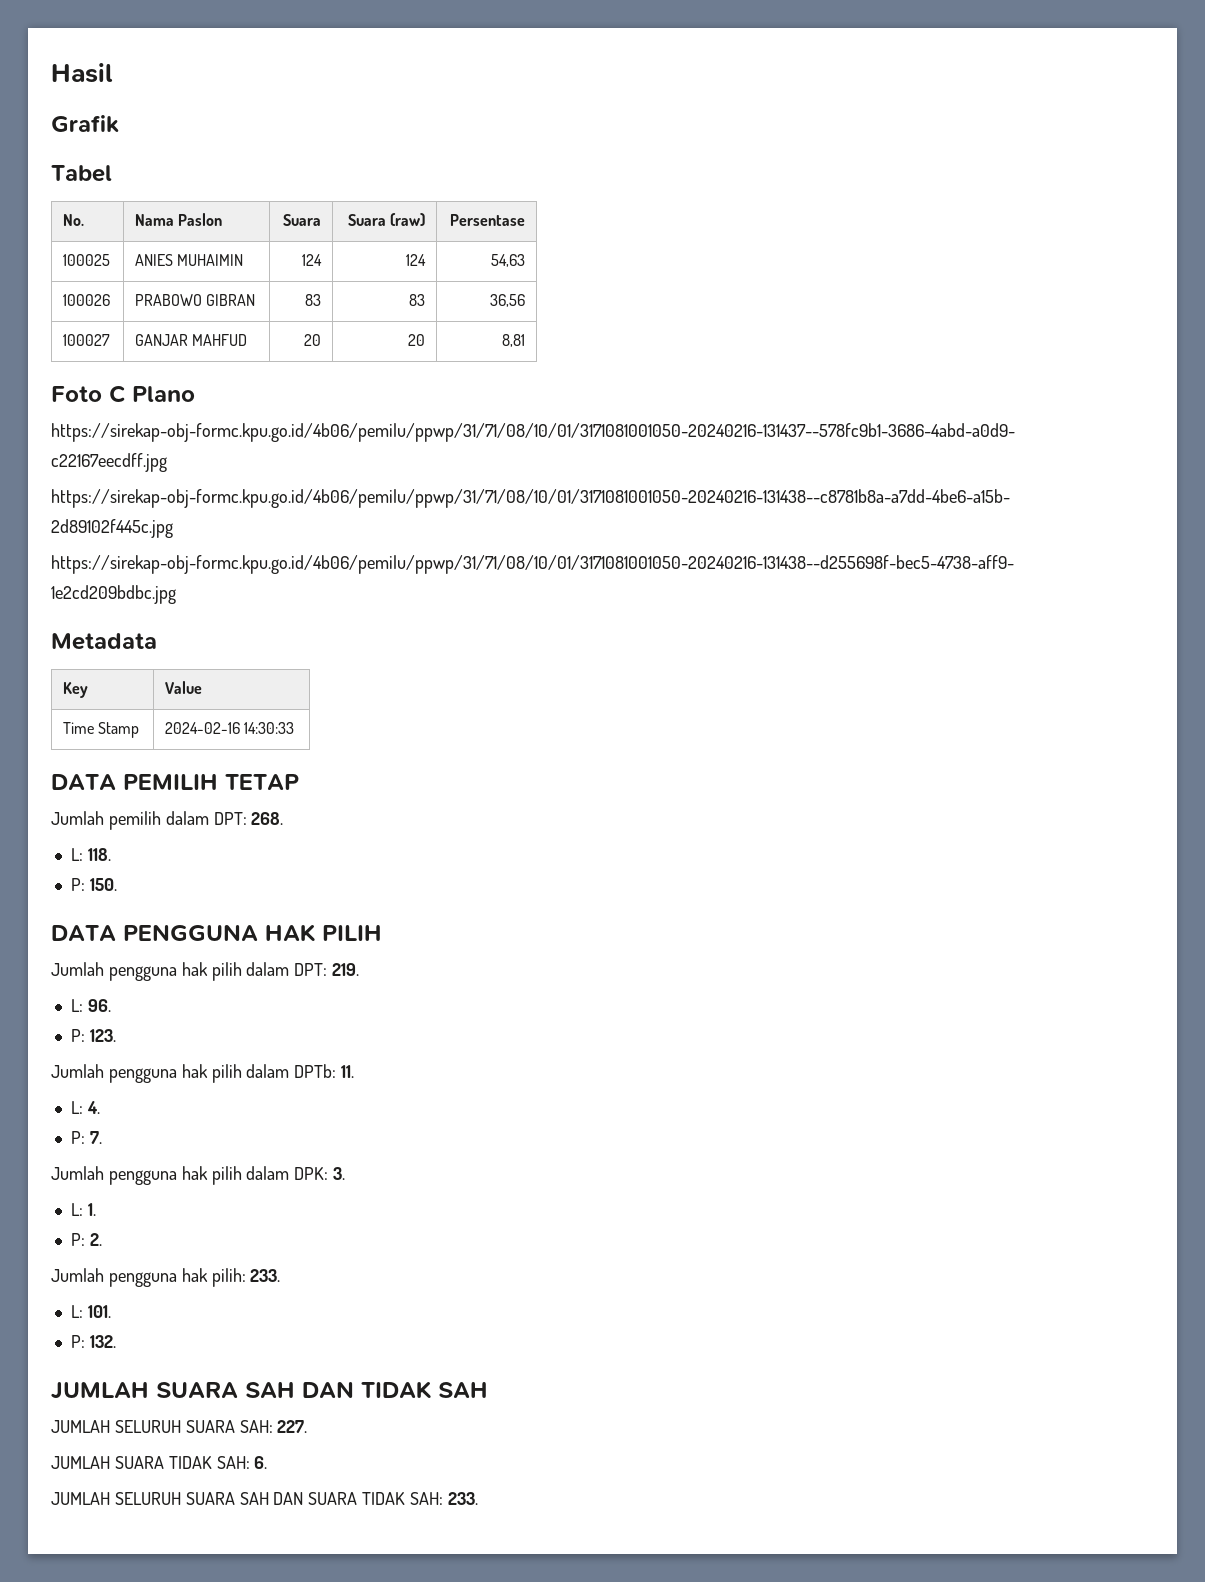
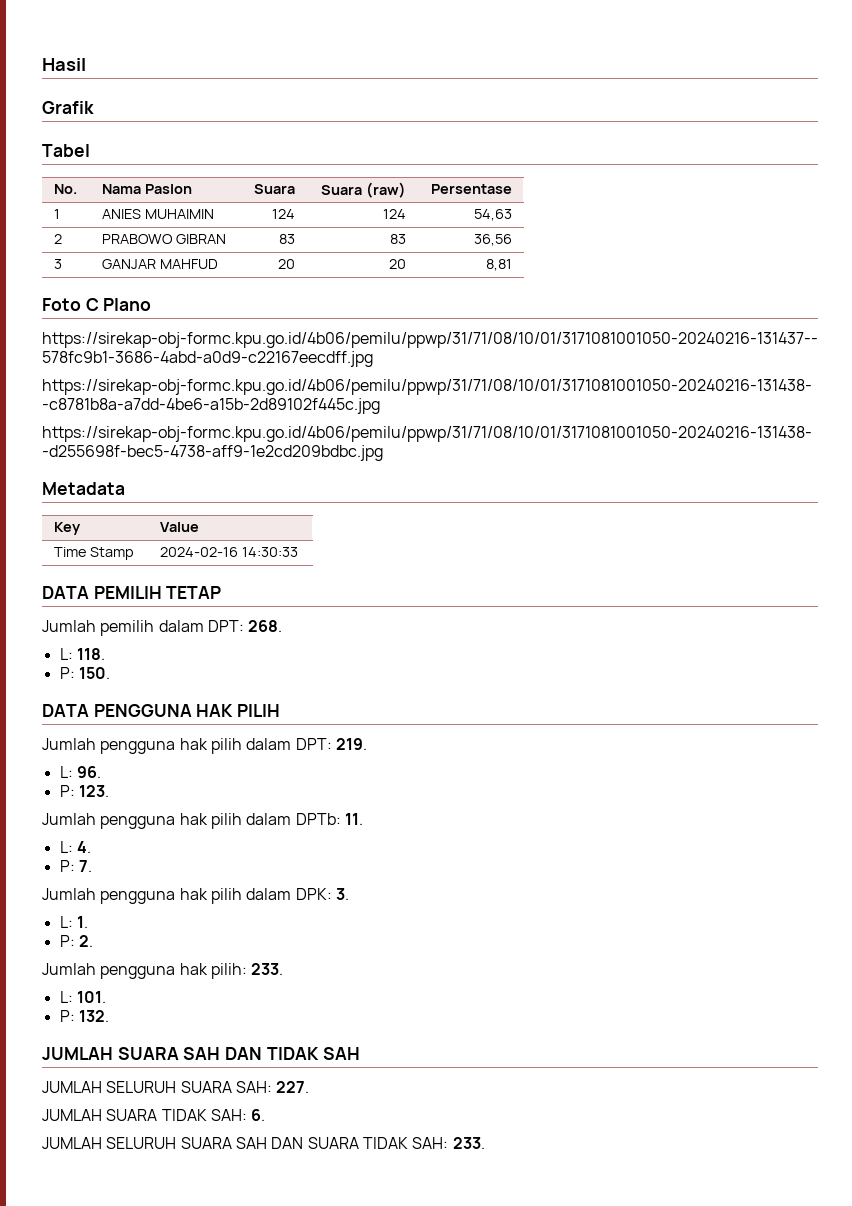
[63,254,111,266] 100025 -> [54,209,61,219] 1
[63,294,111,306] 100026 -> [54,234,63,244] 2
[63,334,111,346] 100027 -> [54,259,63,269] 3

